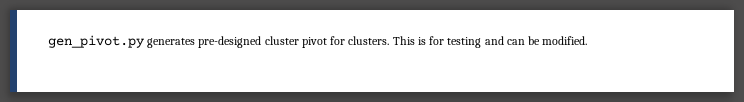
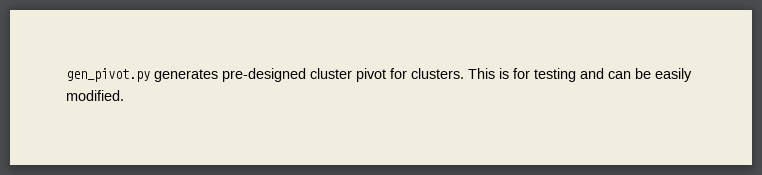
(541, 40) none -> [655,68,692,82] easily

